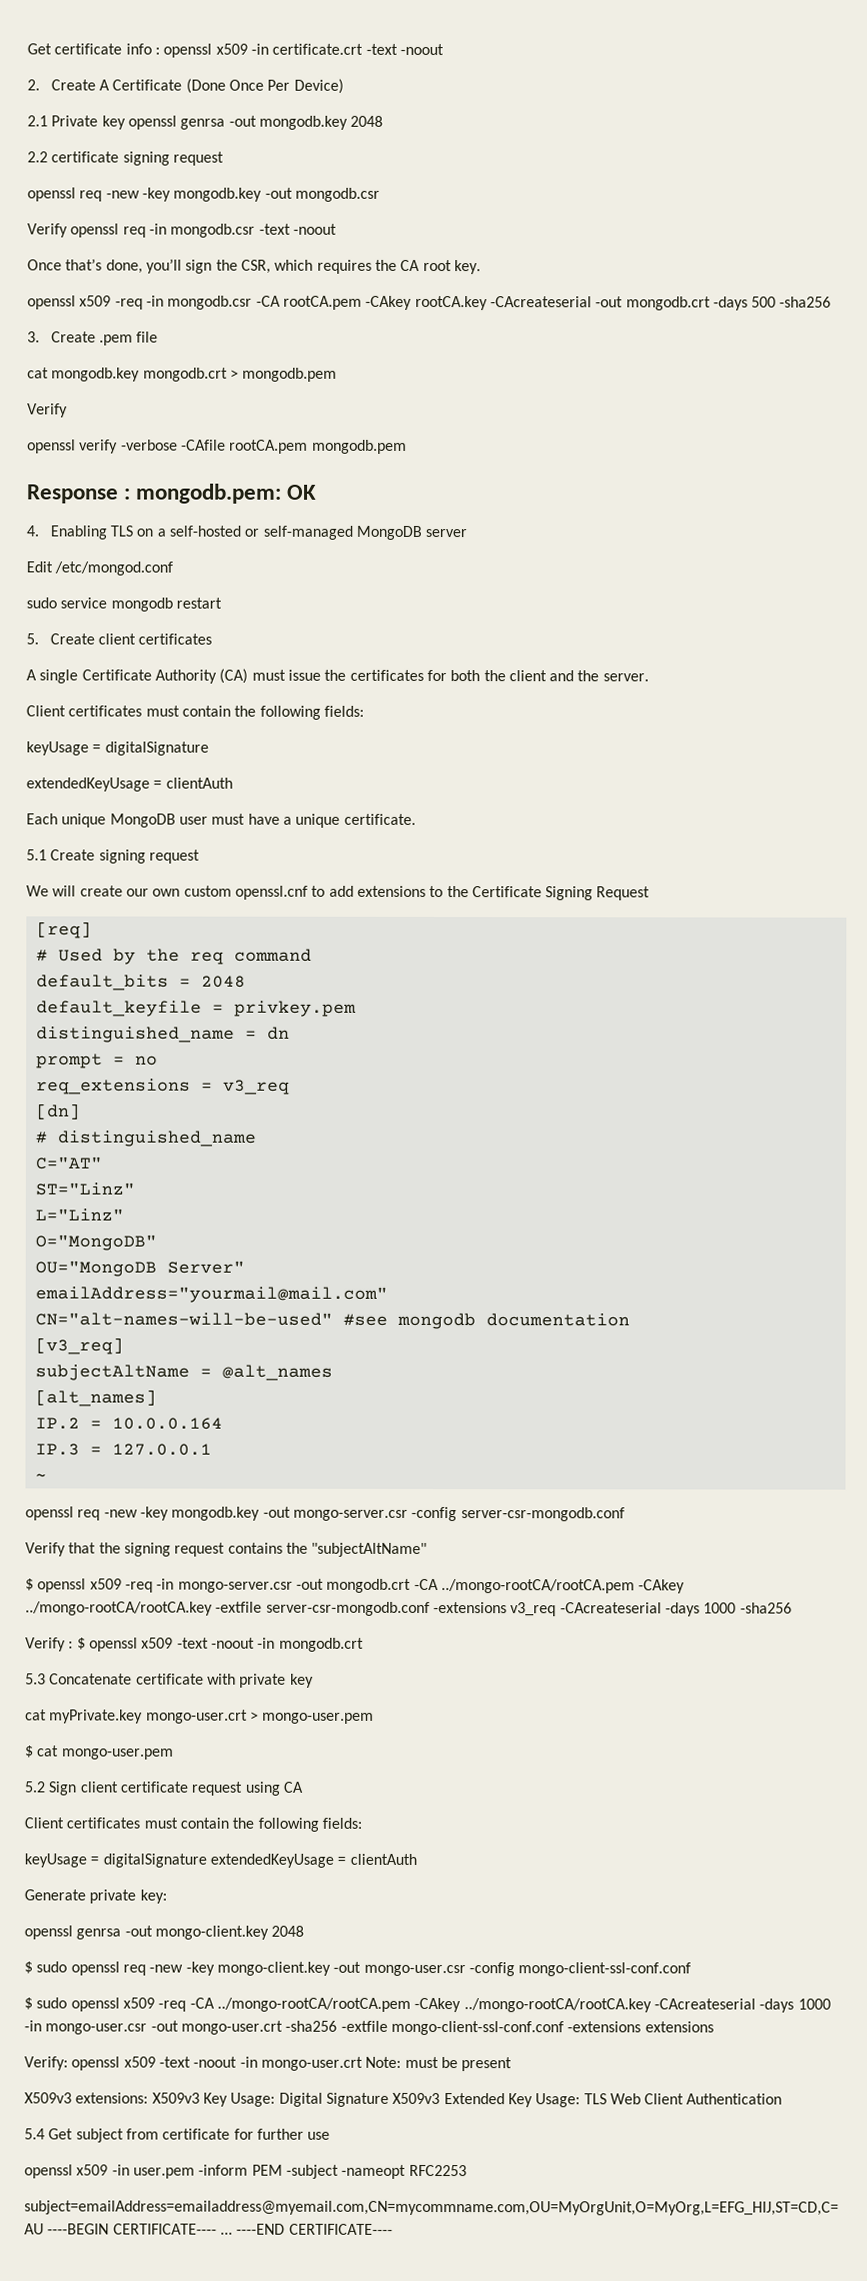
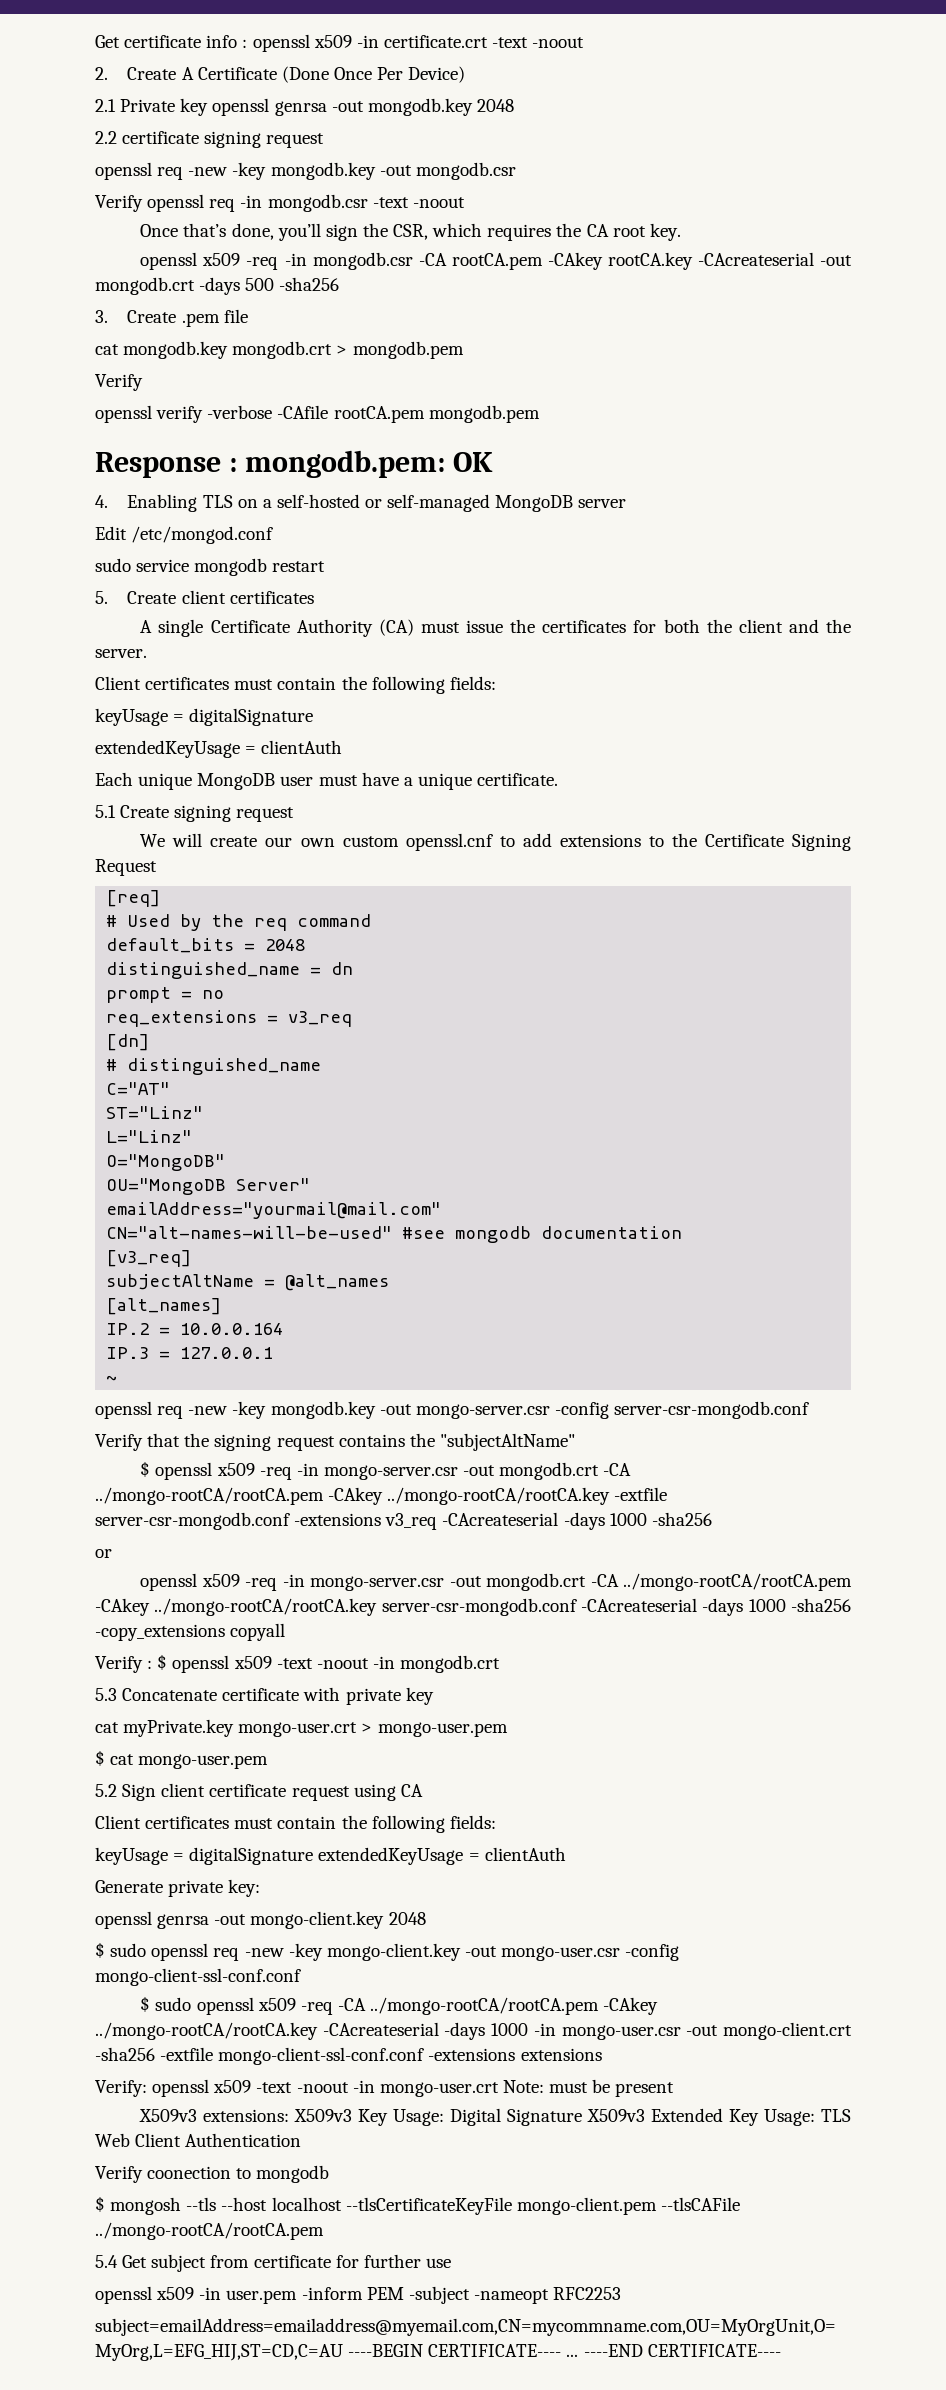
[35,1000,357,1017] // default_keyfile = privkey.pem -> (306, 945) none
(792, 1608) none -> [95,1549,112,1558] [140,1573,852,1591] [95,1598,852,1616] [95,1623,286,1641] // or // openssl x509 -req -in mongo-server.csr -out mongodb.crt -CA ../mongo-rootCA/rootCA.pem -CAkey ../mongo-rootCA/rootCA.key server-csr-mongodb.conf -CAcreateserial -days 1000 -sha256 -copy_extensions copyall
[180,2020,283,2035] mongo-user.crt -> [723,2022,852,2040] mongo-client.crt
(783, 2099) none -> [95,2165,330,2183] [95,2196,740,2215] [95,2222,324,2240] // Verify coonection to mongodb // $ mongosh --tls --host localhost --tlsCertificateKeyFile mongo-client.pem --tlsCAFile ../mongo-rootCA/rootCA.pem

